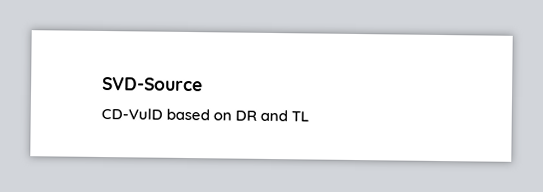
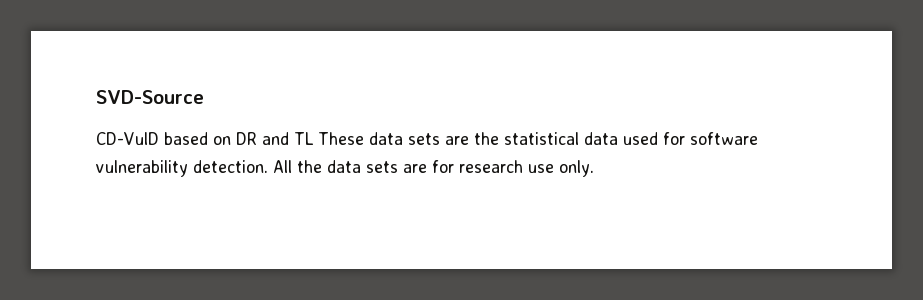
(310, 116) none -> [318,132,758,145] [96,160,594,177] These data sets are the statistical data used for software vulnerability detection. All the data sets are for research use only.

